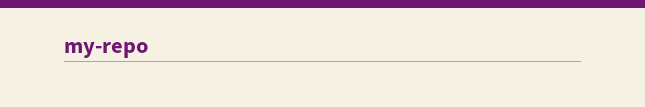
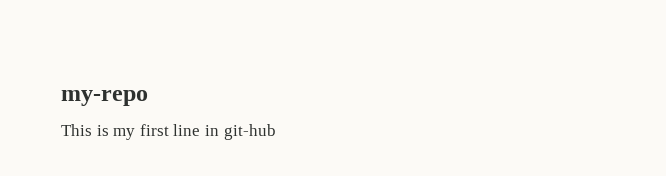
(148, 50) none -> [61,124,276,140] // This is my first line in git-hub

